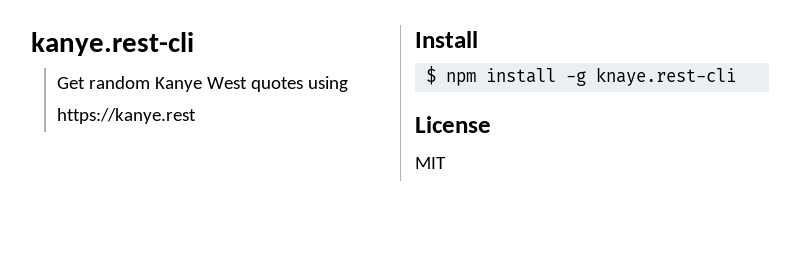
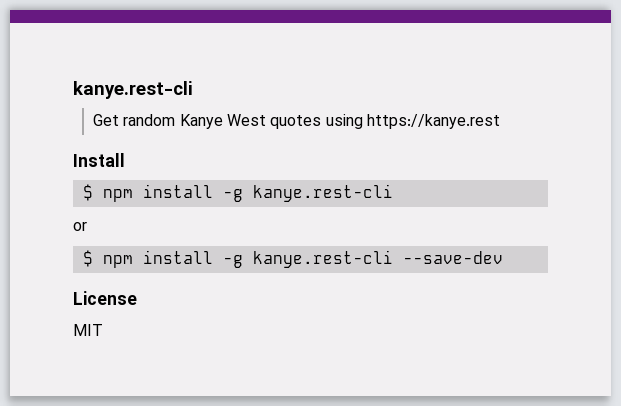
[596,67,737,86] knaye.rest-cli -> [252,184,393,202] [73,222,87,231] [82,250,503,268] kanye.rest-cli // or // $ npm install -g kanye.rest-cli --save-dev

